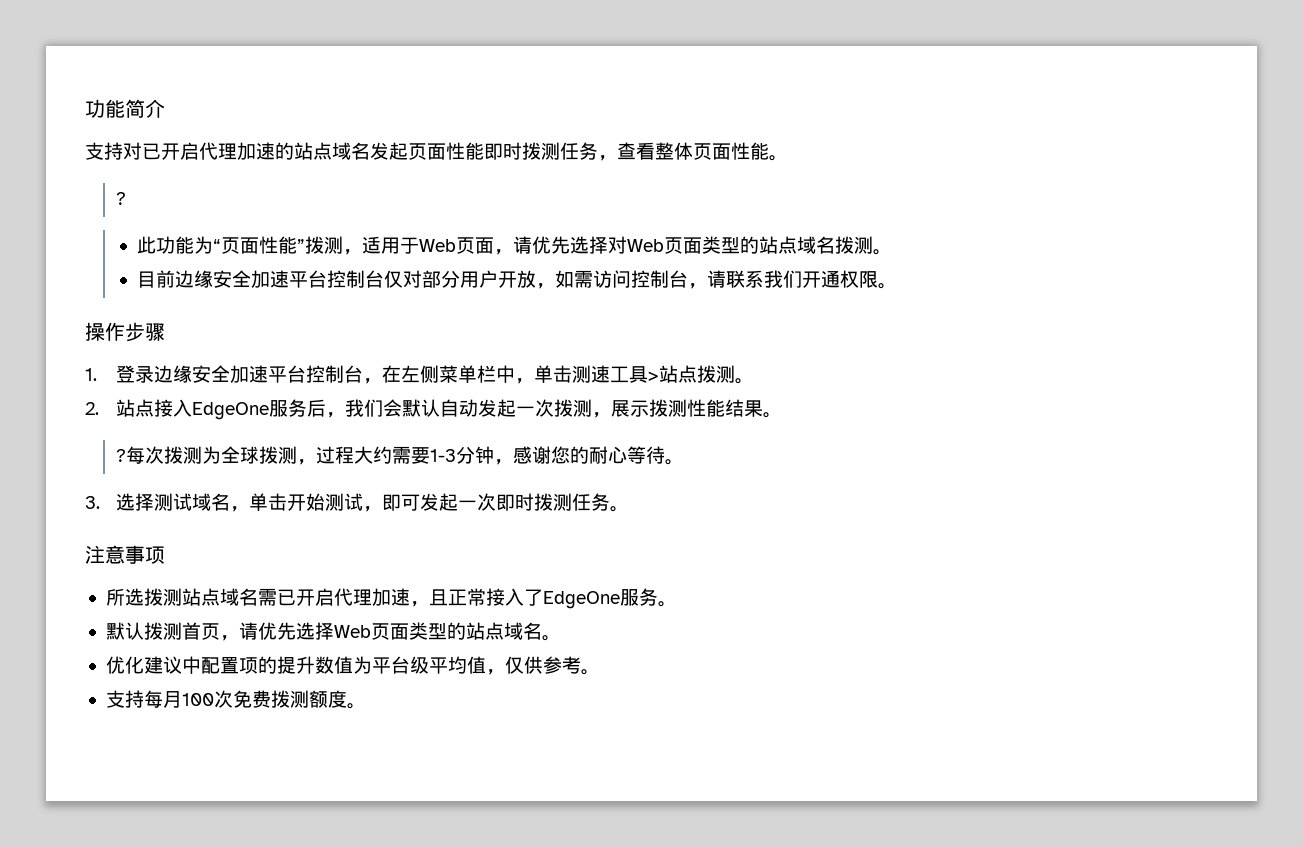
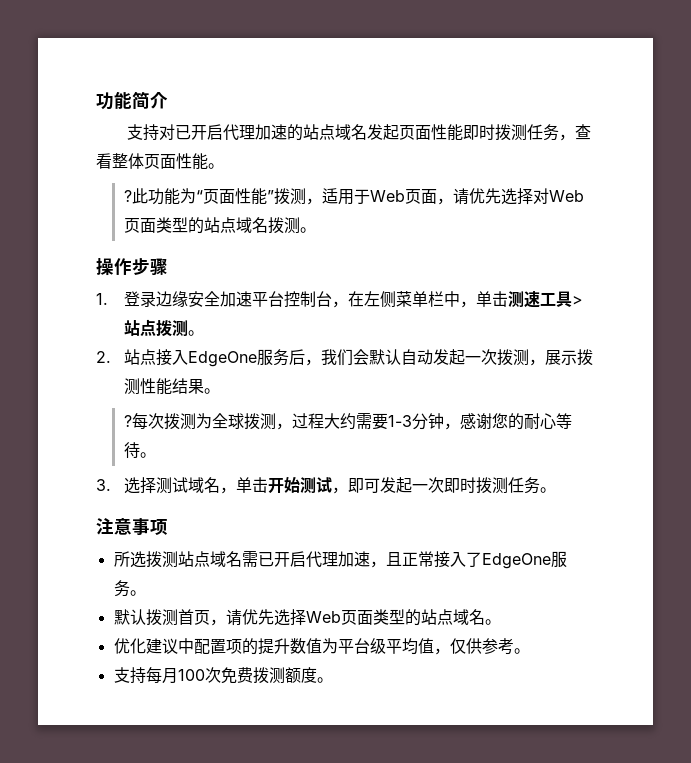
(126, 198) // -> (132, 196) none
[136,270,897,289] // 目前边缘安全加速平台控制台仅对部分用户开放，如需访问控制台，请联系我们开通权限。 -> (316, 230) none

